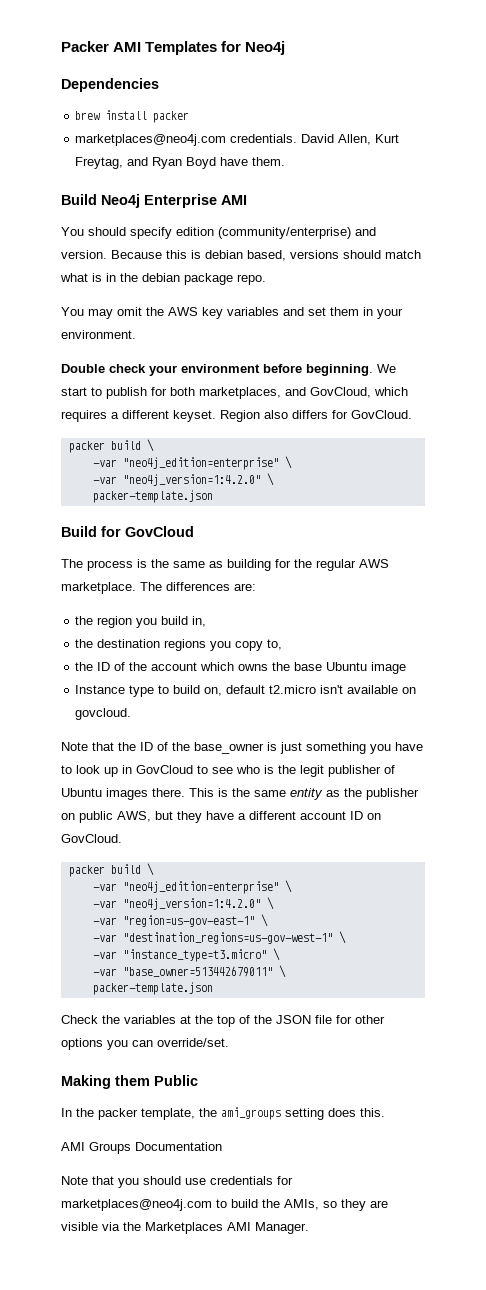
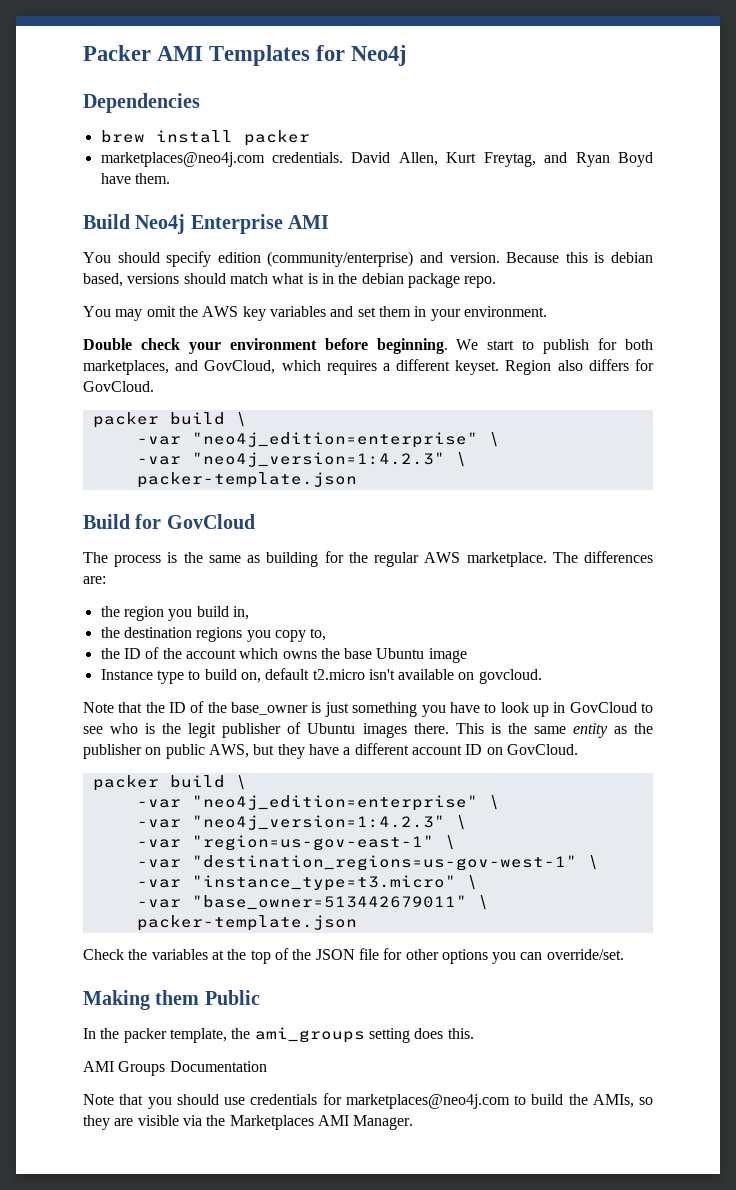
[122,474,261,486] "neo4j_version=1:4.2.0" -> [191,452,445,467] "neo4j_version=1:4.2.3"
[122,898,261,910] "neo4j_version=1:4.2.0" -> [191,815,445,830] "neo4j_version=1:4.2.3"

